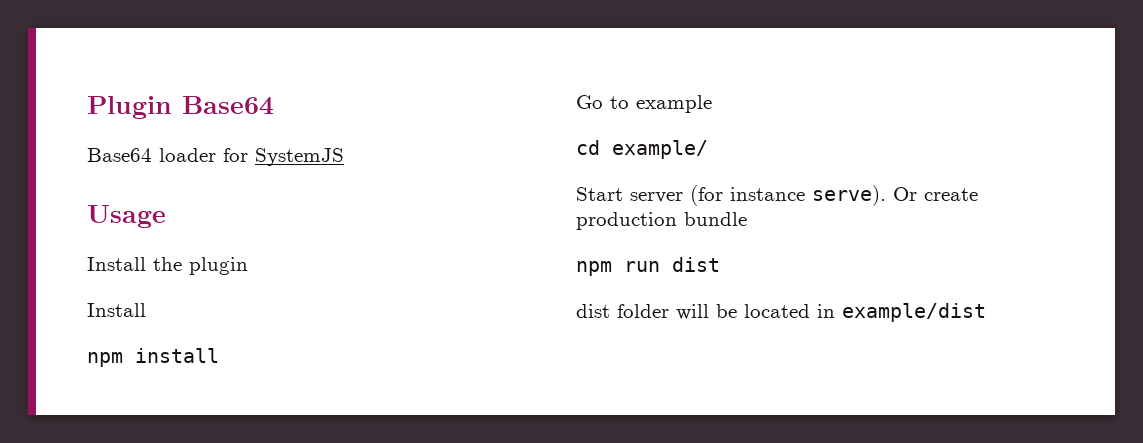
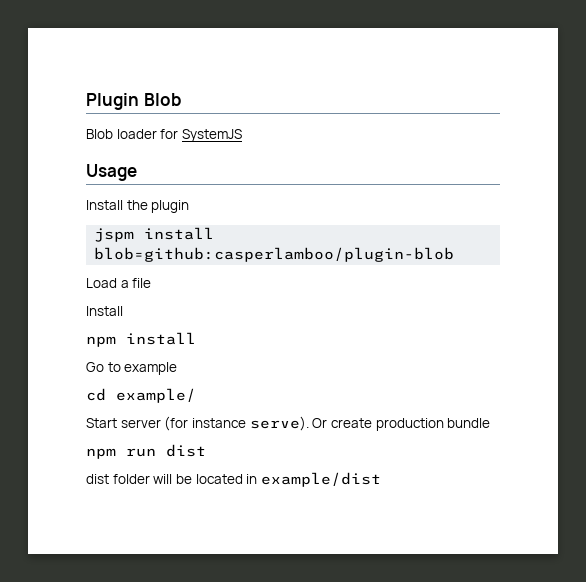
[182,96,274,115] [87,148,152,162] Base64 // Base64 -> [143,93,181,106] [86,129,113,139] Blob // Blob
(248, 266) none -> [94,227,215,242] [94,247,455,262] [86,278,152,288] // jspm install blob=github:casperlamboo/plugin-blob // Load a file

